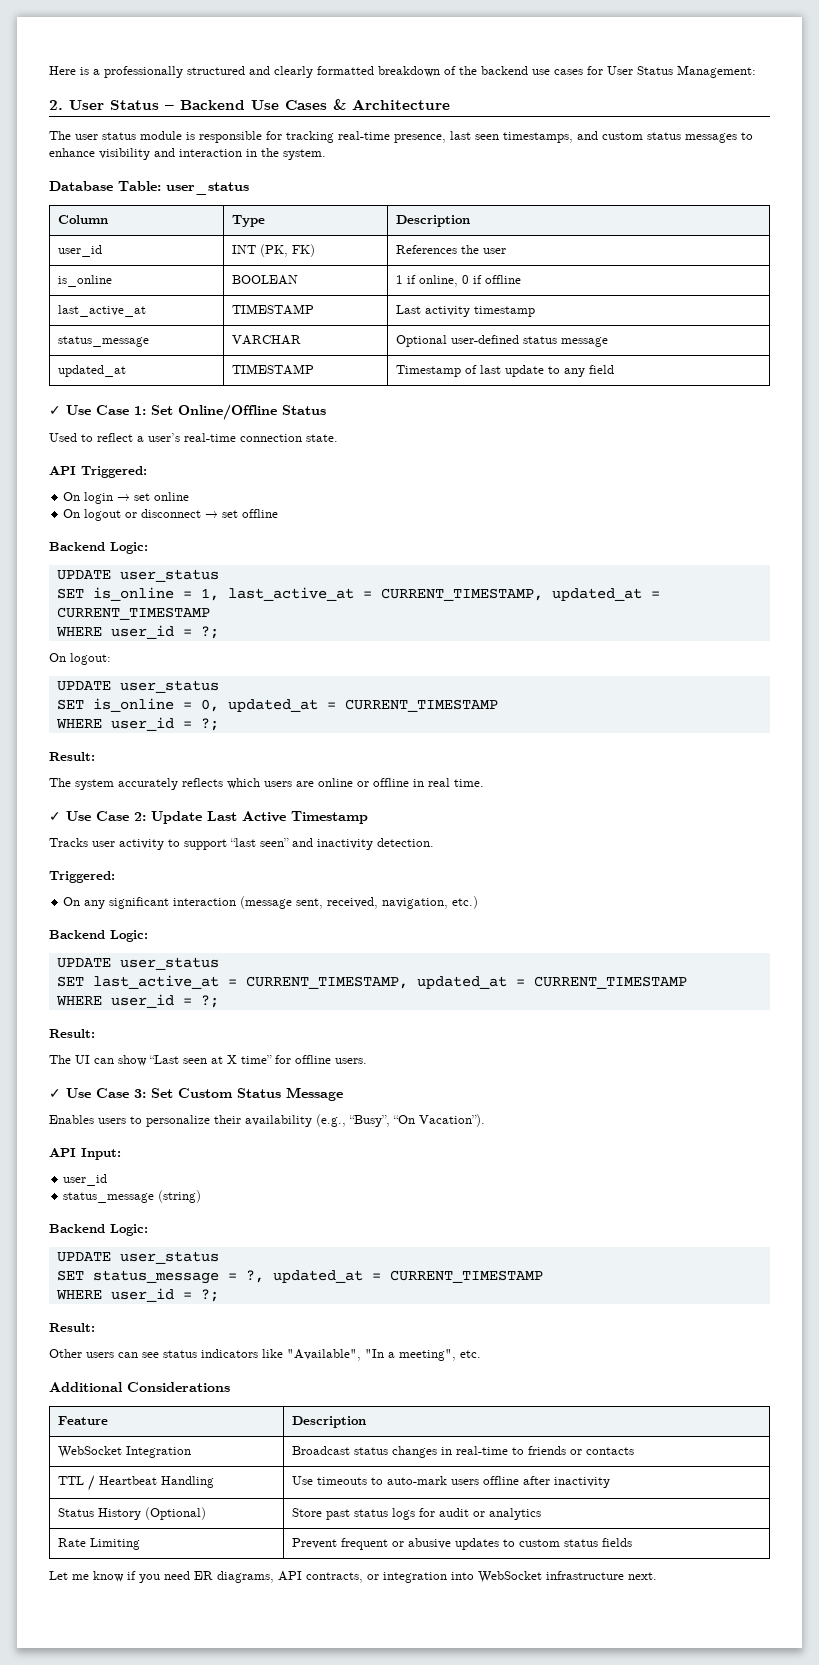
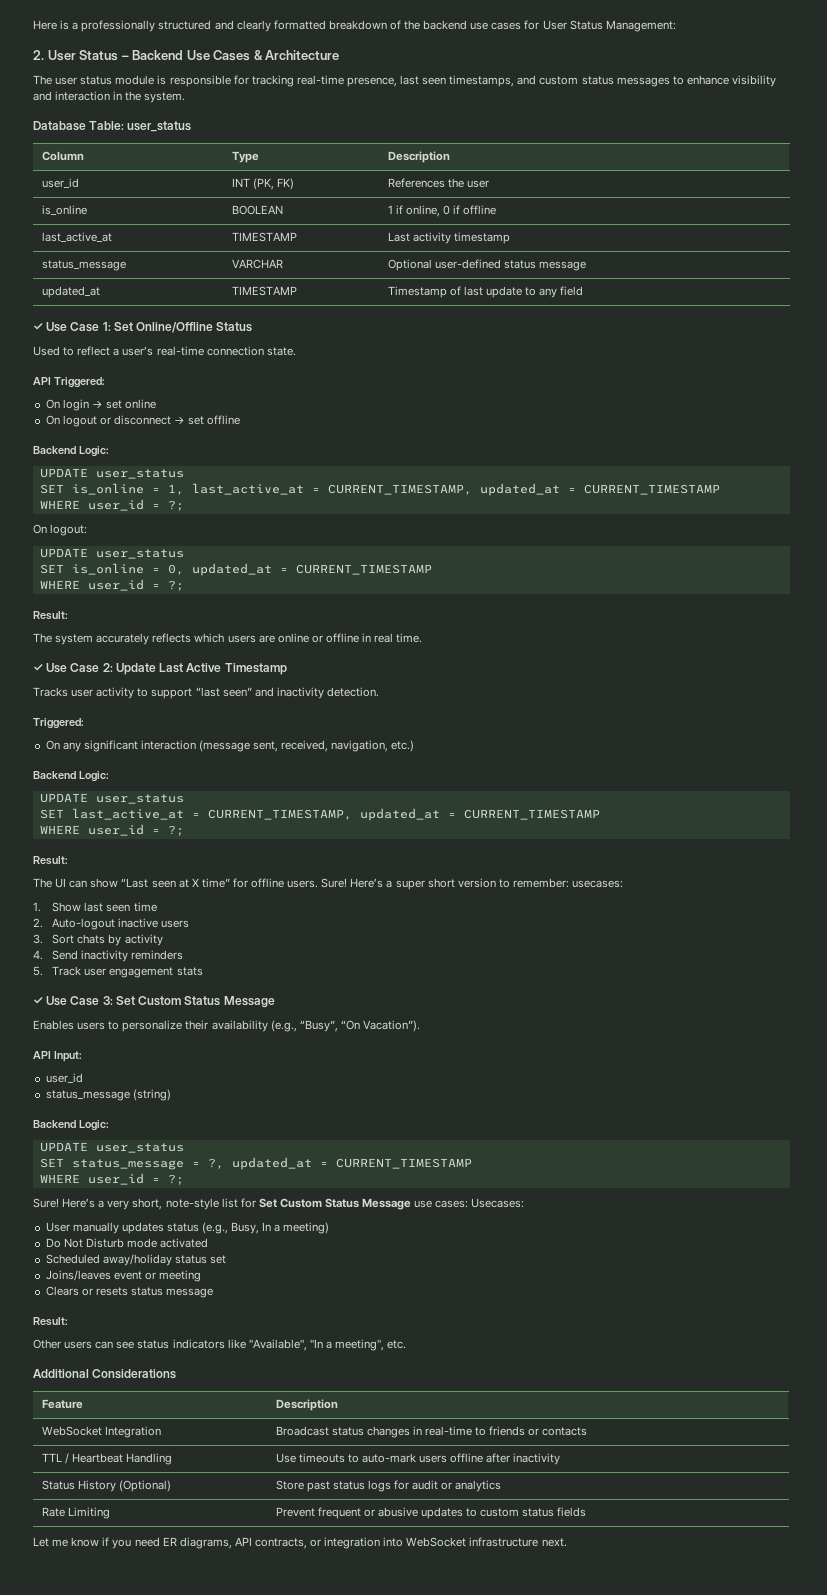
(367, 1061) none -> [321,878,624,890] [33,902,157,912] [33,918,190,930] [33,934,163,946] [33,950,184,962] [33,966,203,978] Sure! Here’s a super short version to remember: usecases: // 1. Show last seen time // 2. Auto-logout inactive users // 3. Sort chats by activity // 4. Send inactivity reminders // 5. Track user engagement stats
(219, 1295) none -> [33,1198,525,1210] [45,1222,330,1234] [45,1238,209,1248] [45,1254,226,1266] [45,1270,201,1282] [45,1286,214,1298] // Sure! Here’s a very short, note-style list for Set Custom Status Message use cases: Usecases: // User manually updates status (e.g., Busy, In a meeting) // Do Not Disturb mode activated // Scheduled away/holiday status set // Joins/leaves event or meeting // Clears or resets status message

